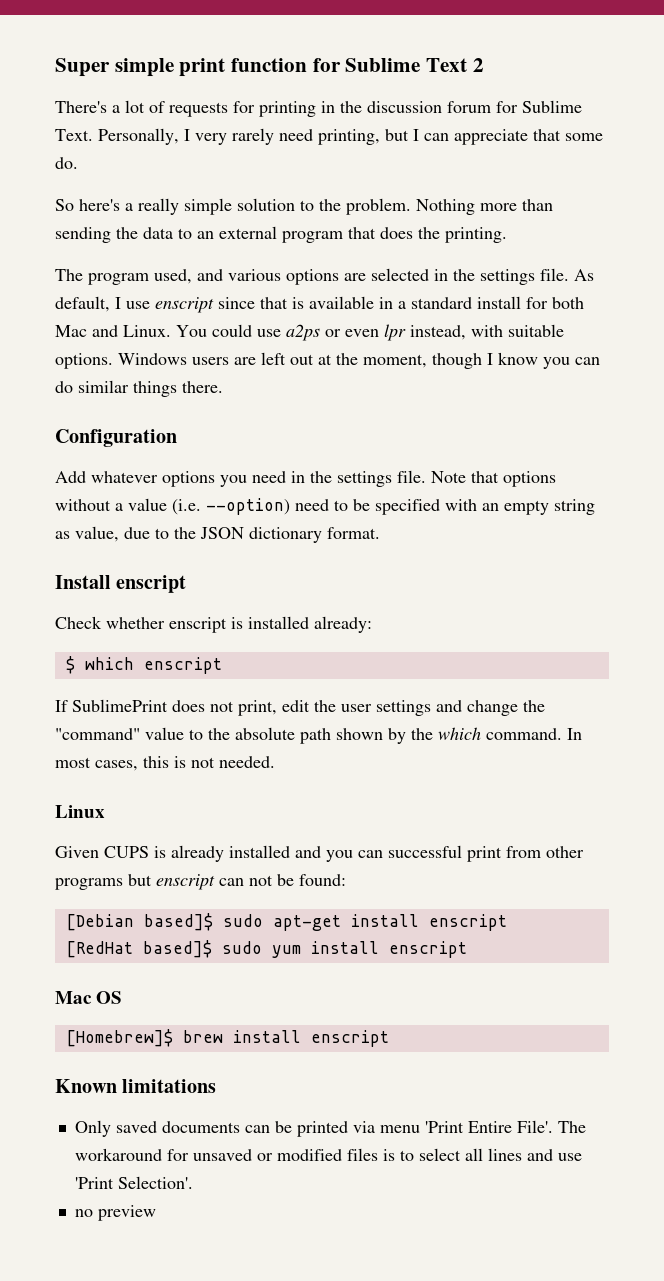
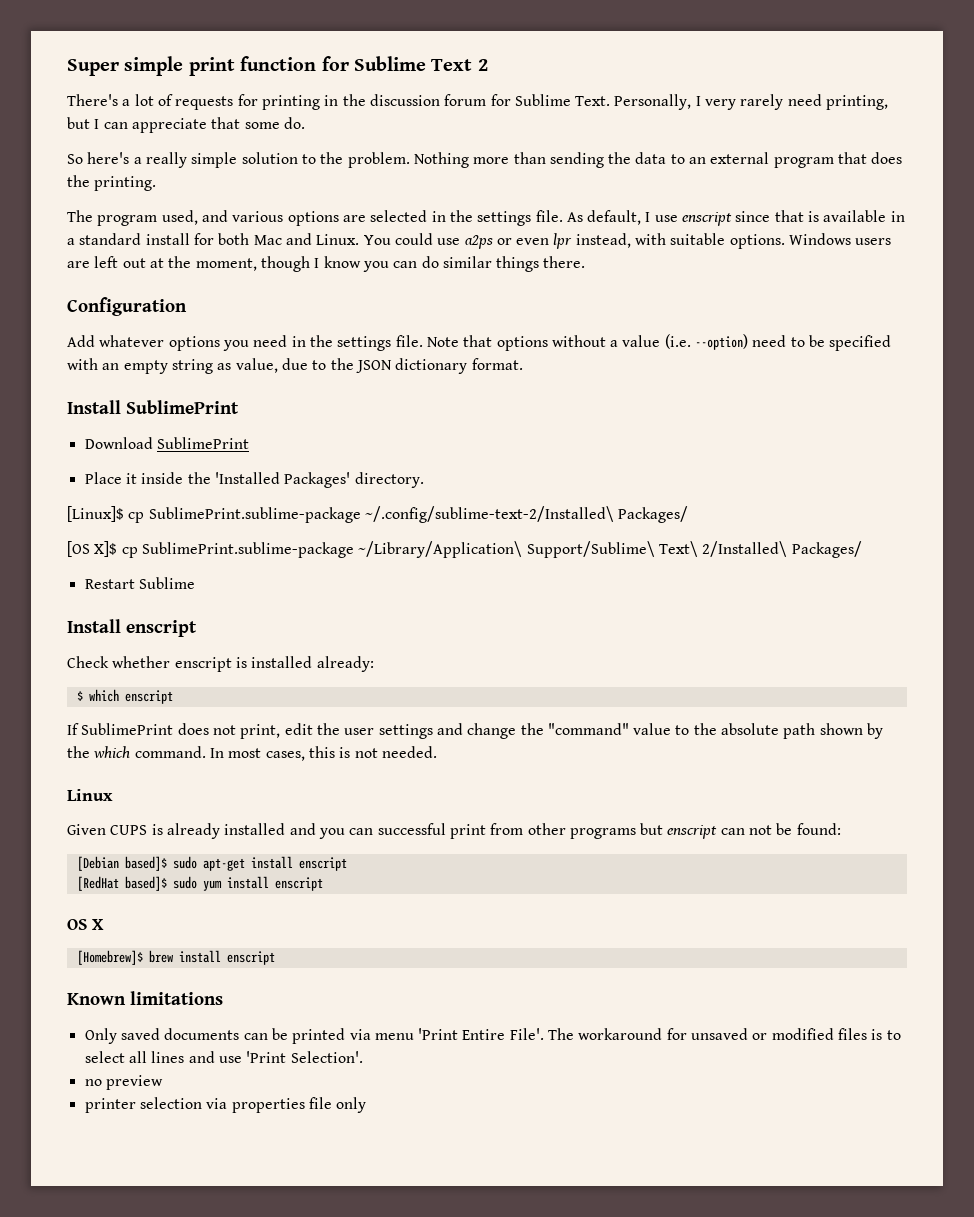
(380, 533) none -> [67,400,239,414] [84,437,249,449] [84,472,424,488] [67,506,689,523] [67,541,862,558] [84,577,195,589] // Install SublimePrint // Download SublimePrint // Place it inside the 'Installed Packages' directory. // [Linux]$ cp SublimePrint.sublime-package ~/.config/sublime-text-2/Installed\ Packages/ // [OS X]$ cp SublimePrint.sublime-package ~/Library/Application\ Support/Sublime\ Text\ 2/Installed\ Packages/ // Restart Sublime
[55,991,92,1004] Mac -> (323, 884) none
(123, 997) none -> [92,919,104,930] X
(156, 1213) none -> [84,1097,367,1113] // printer selection via properties file only

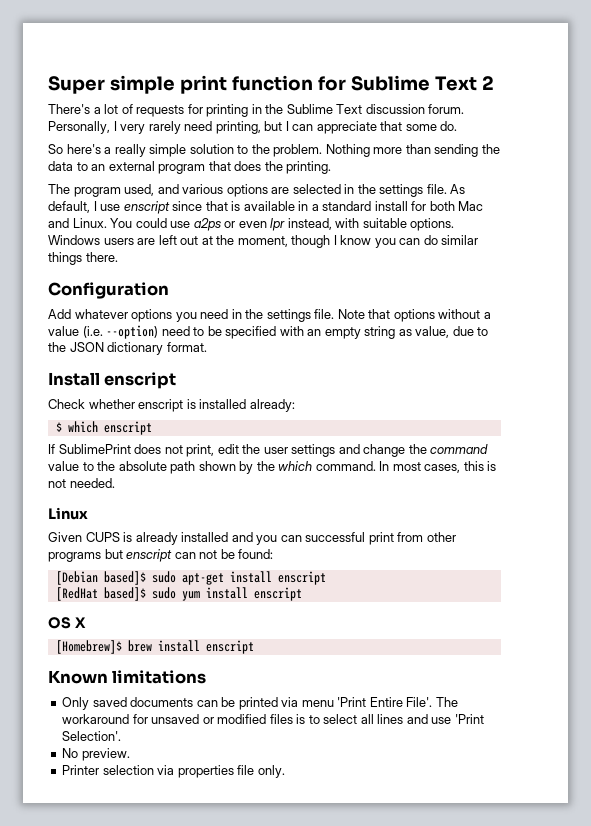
[369,94,611,106] discussion forum for Sublime Text. -> [286,104,465,114] Sublime Text discussion forum.
[67,400,239,414] [84,437,249,449] [84,472,424,488] [67,506,689,523] [67,541,862,558] [84,577,195,589] // Install SublimePrint // Download SublimePrint // Place it inside the 'Installed Packages' directory. // [Linux]$ cp SublimePrint.sublime-package ~/.config/sublime-text-2/Installed\ Packages/ // [OS X]$ cp SublimePrint.sublime-package ~/Library/Application\ Support/Sublime\ Text\ 2/Installed\ Packages/ // Restart Sublime -> (207, 347) none
[547,723,629,735] "command" -> [430,444,489,454] command
[84,1075,163,1090] [84,1098,136,1113] no preview // printer -> [62,748,130,761] [62,765,100,775] No preview. // Printer
[336,1097,367,1113] only -> [257,765,285,778] only.

